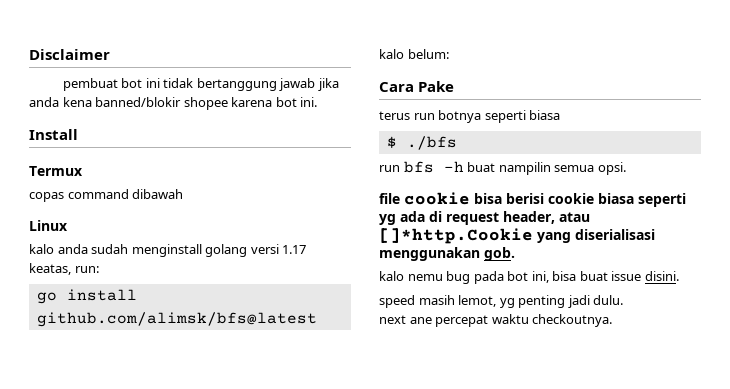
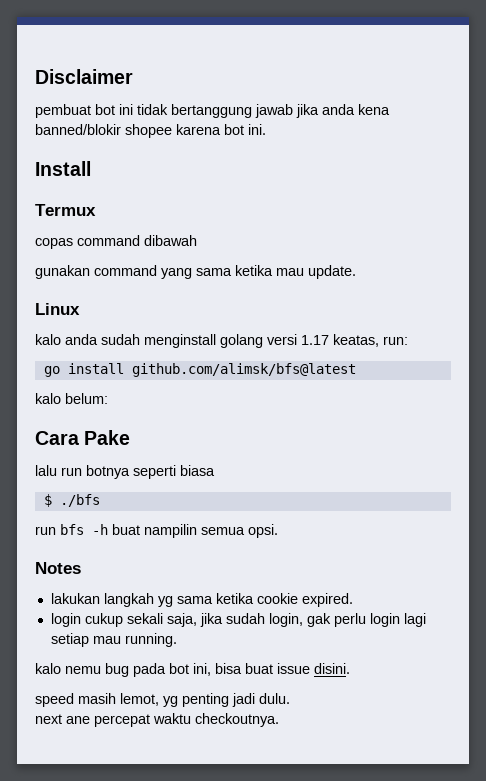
(184, 194) none -> [35,265,356,279] // gunakan command yang sama ketika mau update.
[379,111,410,120] terus -> [35,465,57,476] lalu
[379,192,686,207] [379,211,590,225] [379,228,655,244] [379,247,515,261] file cookie bisa berisi cookie biasa seperti yg ada di request header, atau []*http.Cookie yang diserialisasi menggunakan gob. -> [35,562,81,574] [50,593,353,607] [50,613,426,627] [50,633,177,647] Notes // lakukan langkah yg sama ketika cookie expired. // login cukup sekali saja, jika sudah login, gak perlu login lagi setiap mau running.

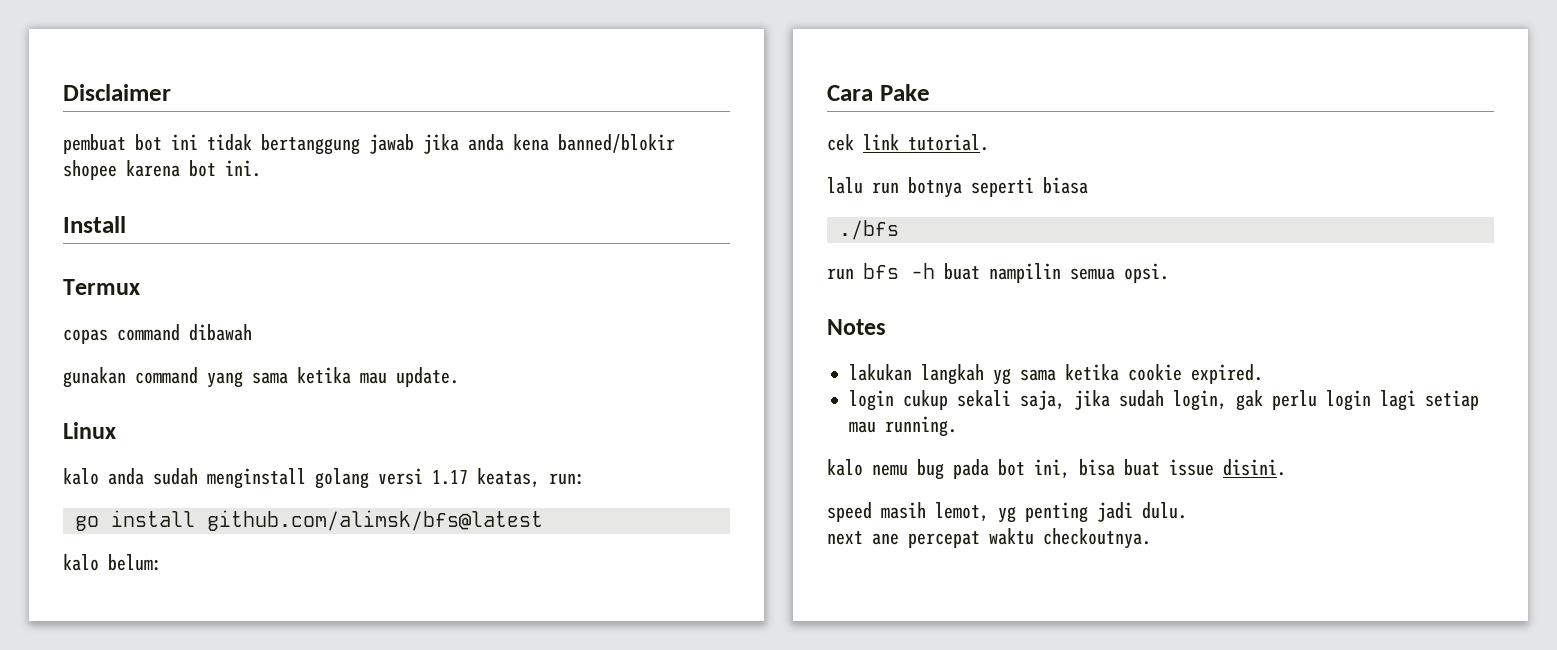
(131, 437) none -> [827,134,989,151] // cek link tutorial.
[43,494,52,507] $ -> (1088, 185) none

